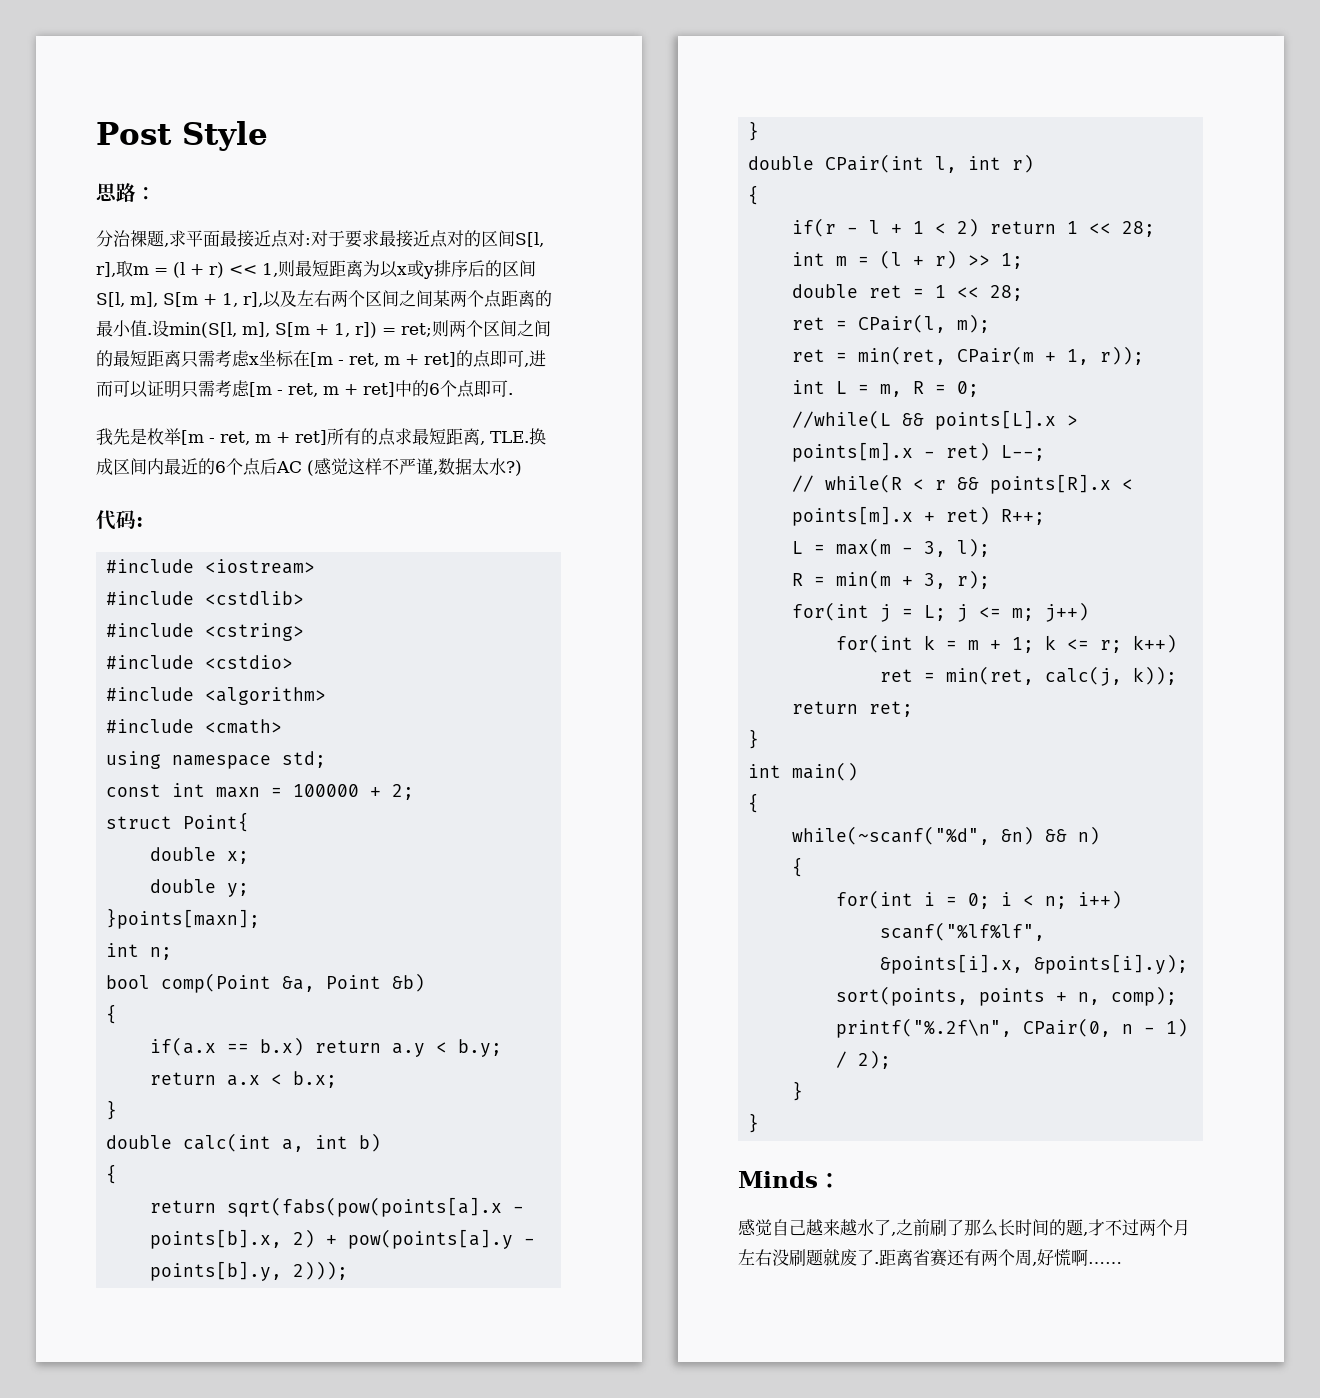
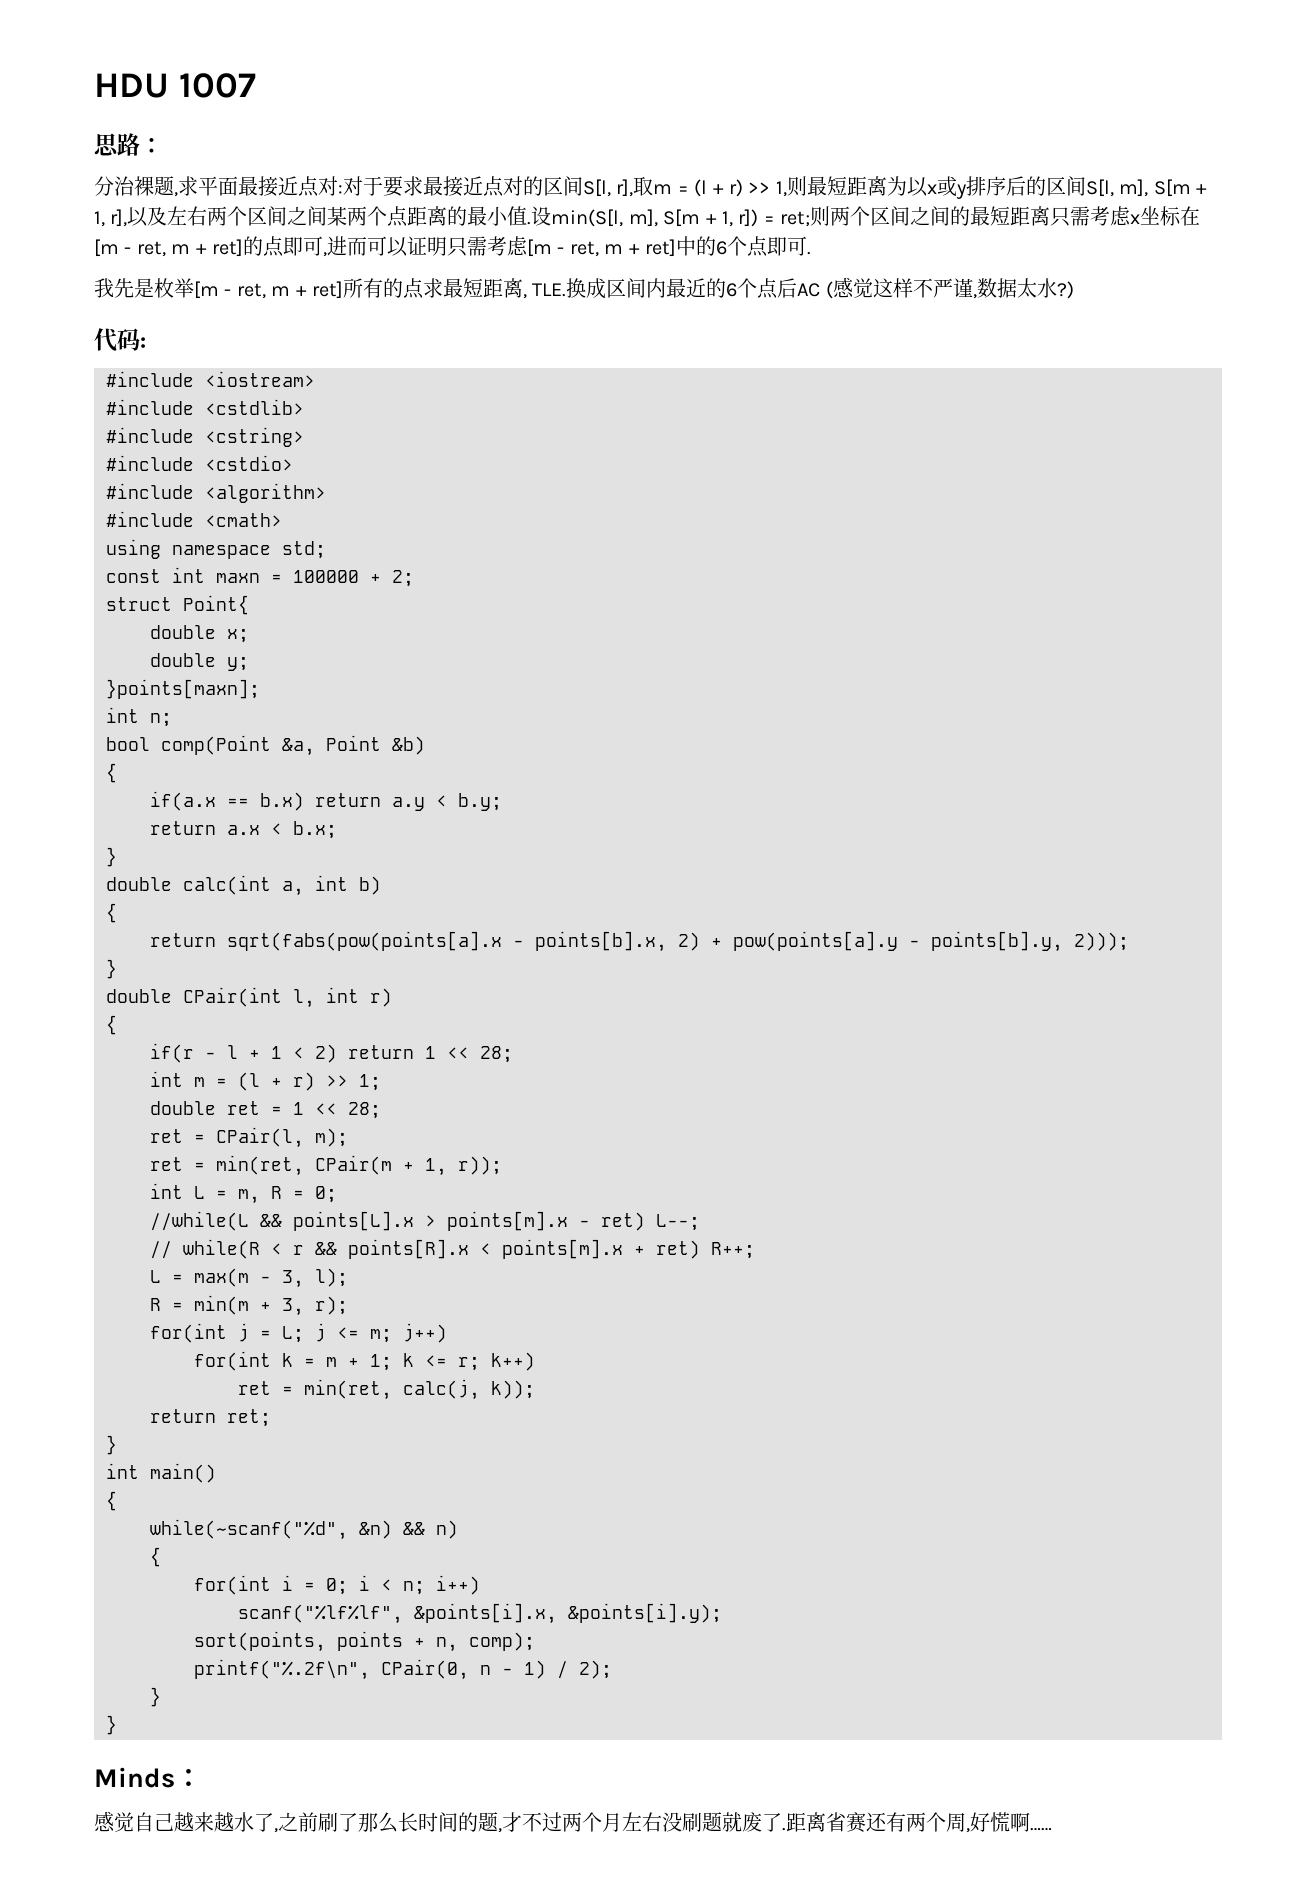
[96,121,268,151] Post Style -> [94,73,256,98] HDU 1007
[229,265,257,275] << -> [748,182,771,194] >>

